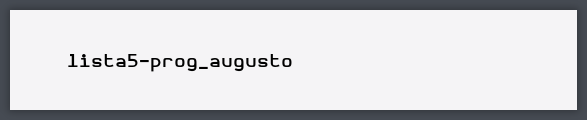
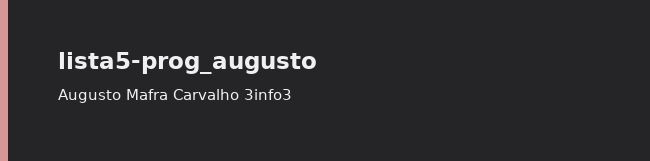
(293, 63) none -> [58,89,292,103] // Augusto Mafra Carvalho 3info3

